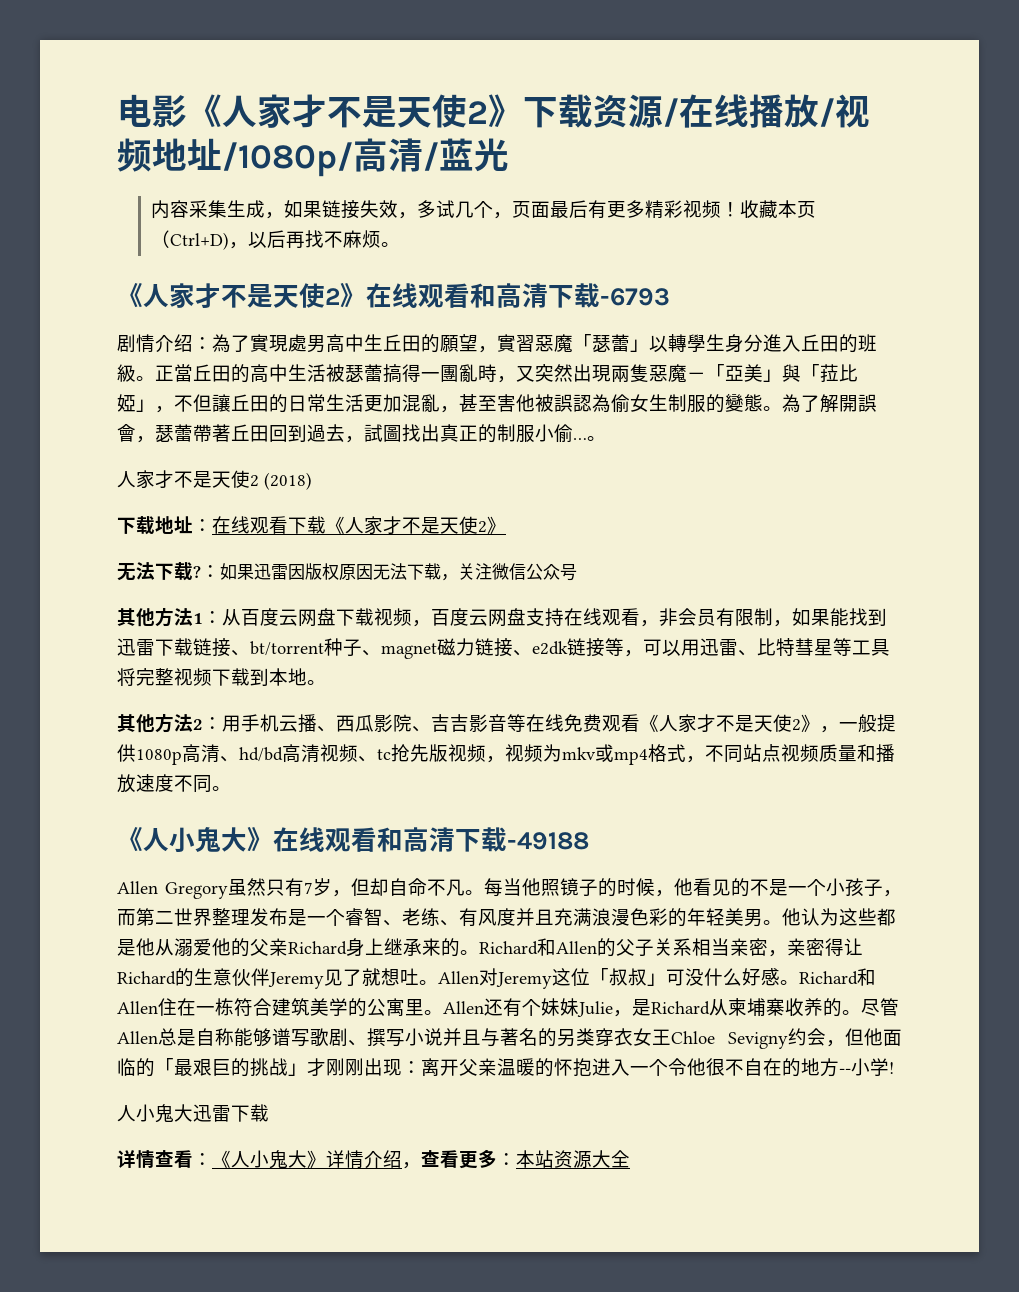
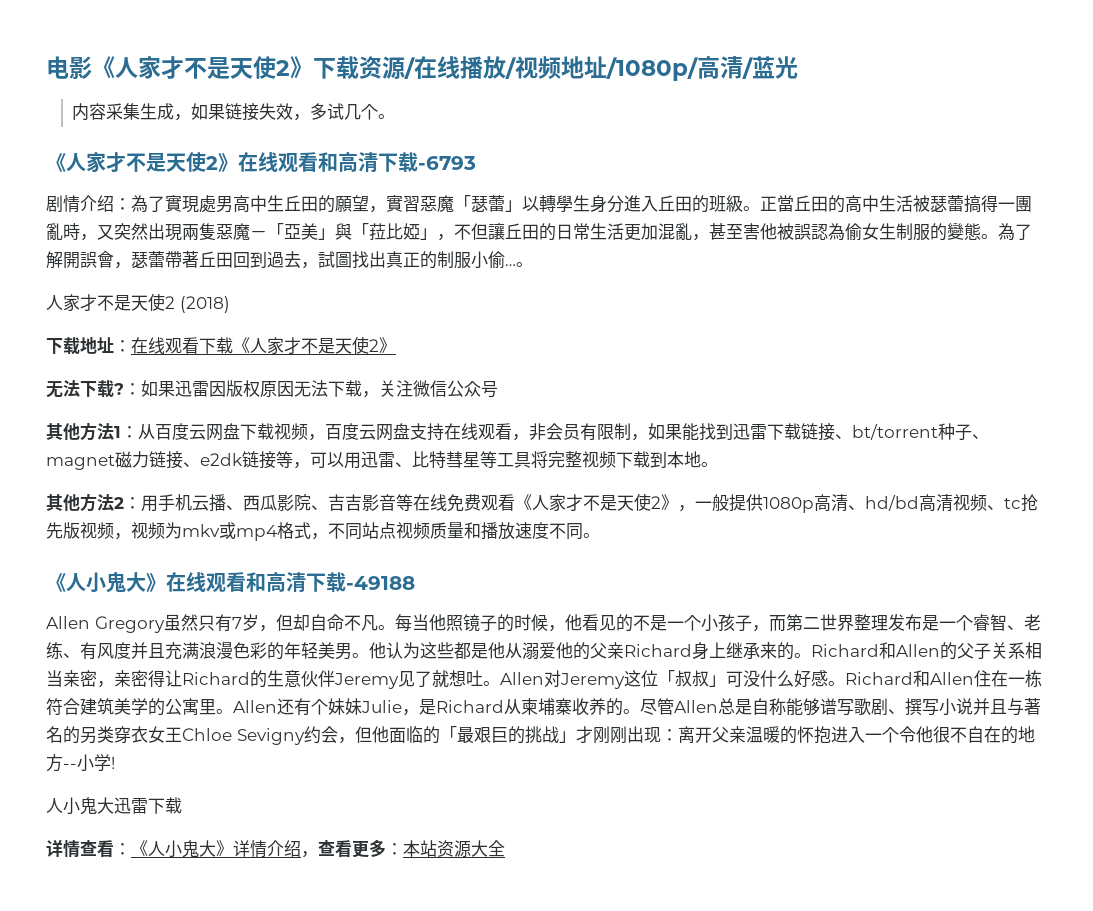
[493,200,817,219] [151,230,382,250] ，页面最后有更多精彩视频！收藏本页（Ctrl+D)，以后再找不麻烦 -> (379, 112) none

